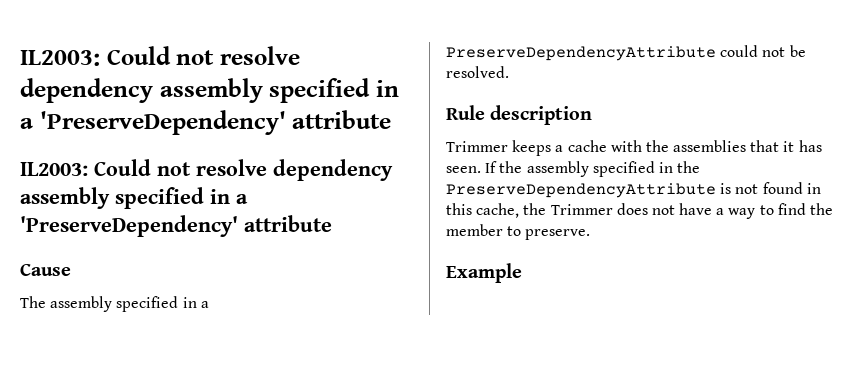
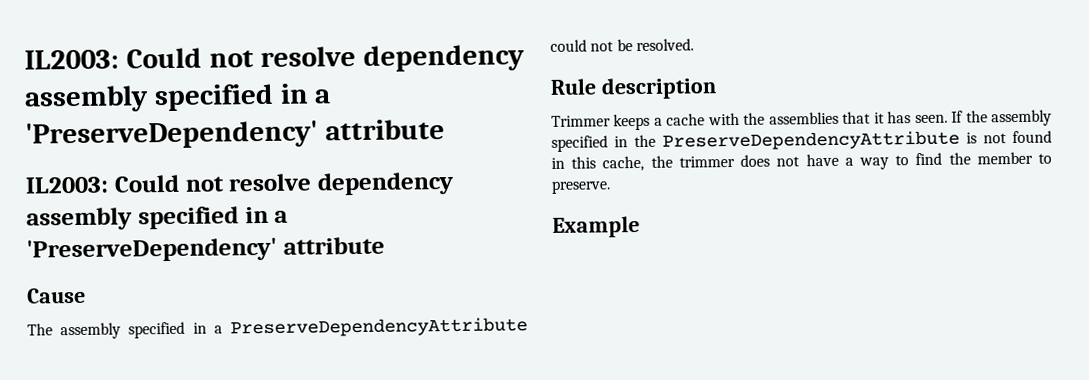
[550,204,613,215] Trimmer -> [678,155,735,168] trimmer

